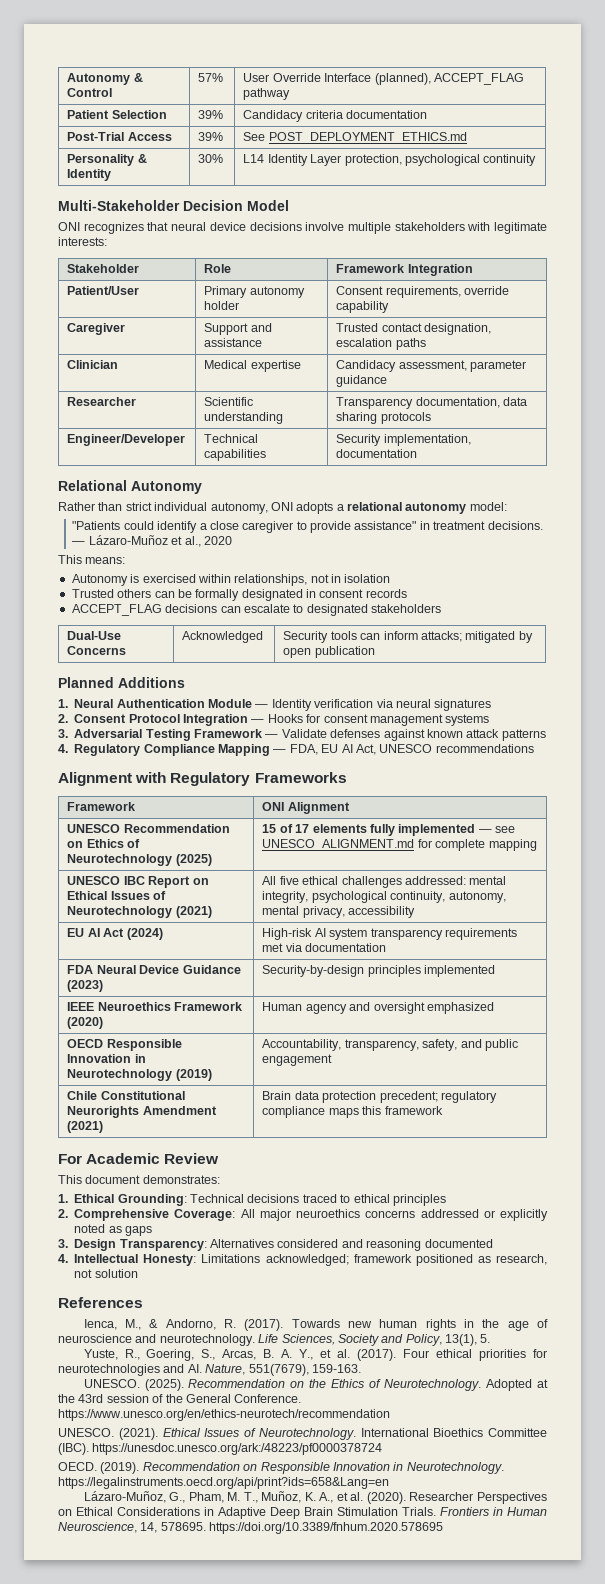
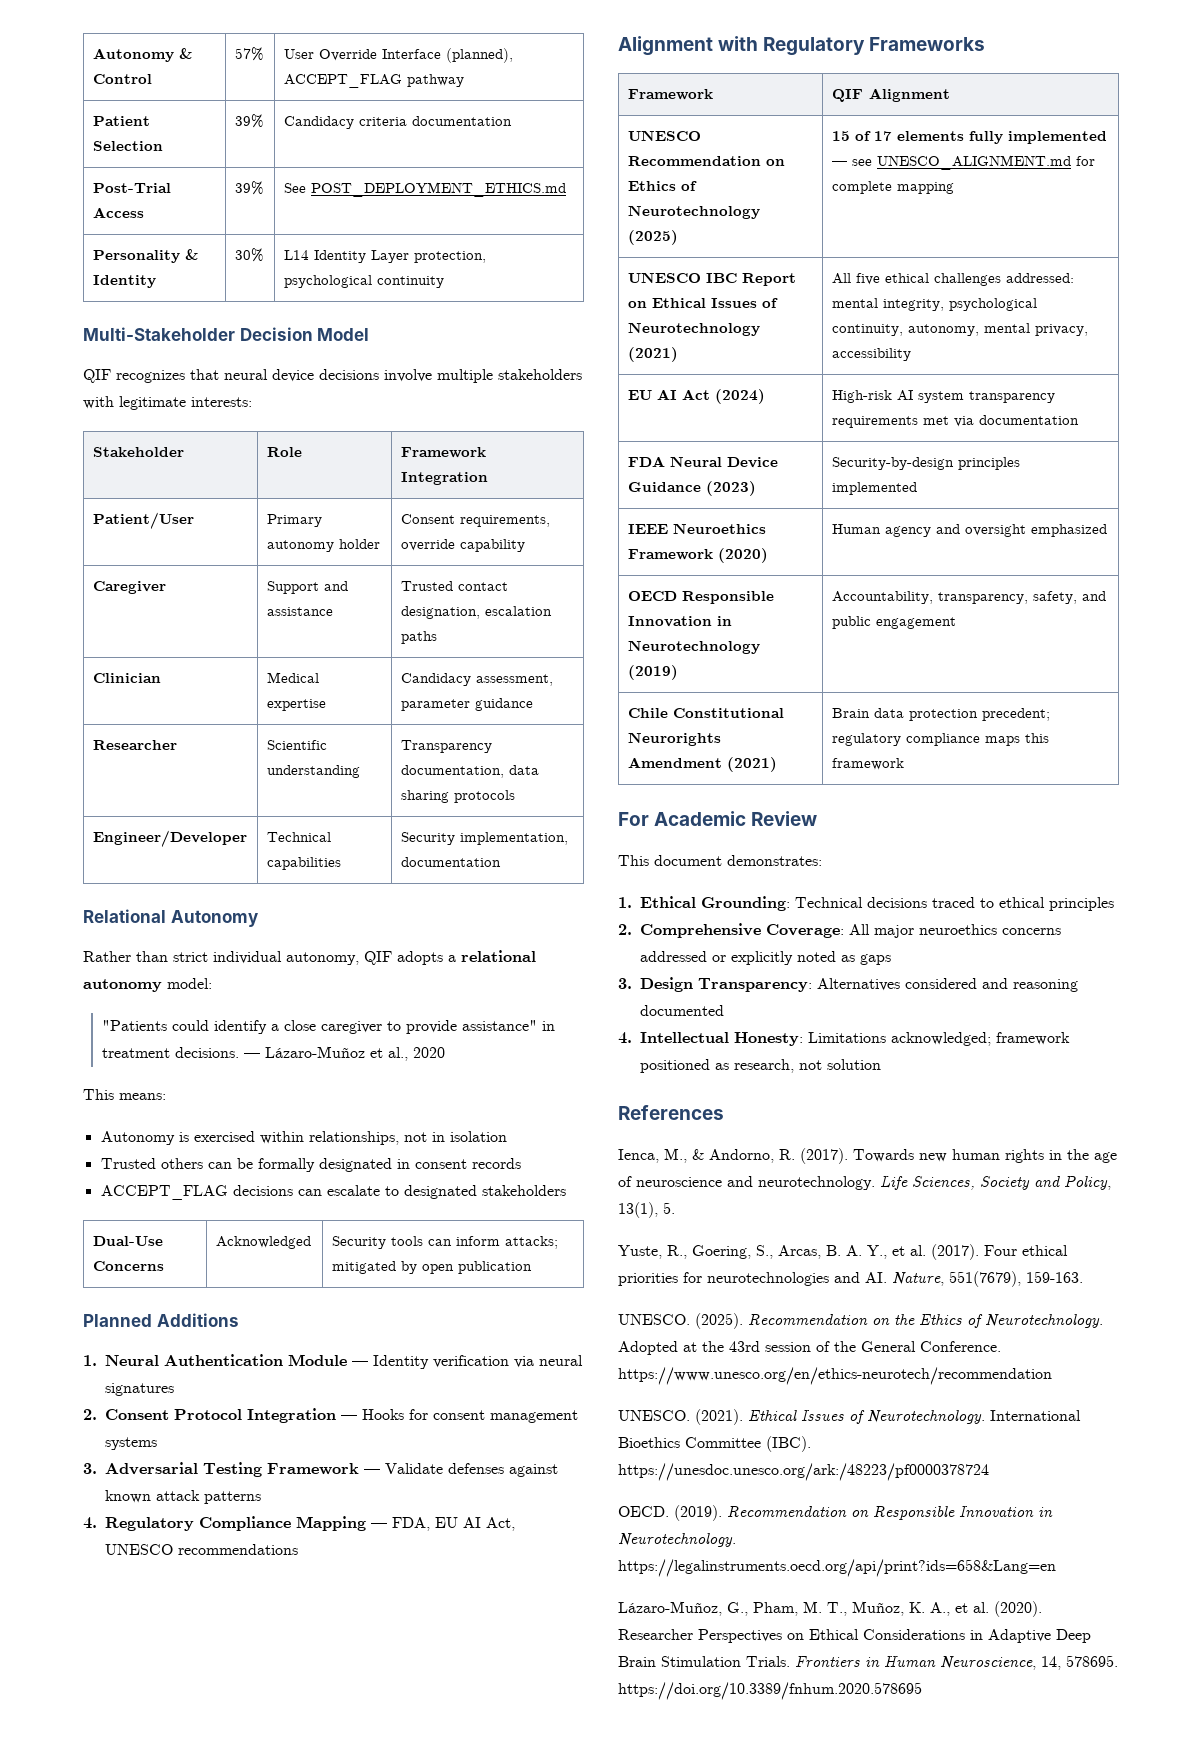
[58,222,80,231] ONI -> [83,369,111,383] QIF
[270,502,293,511] ONI -> [364,951,392,965] QIF
[262,802,285,811] ONI -> [831,89,863,102] QIF

